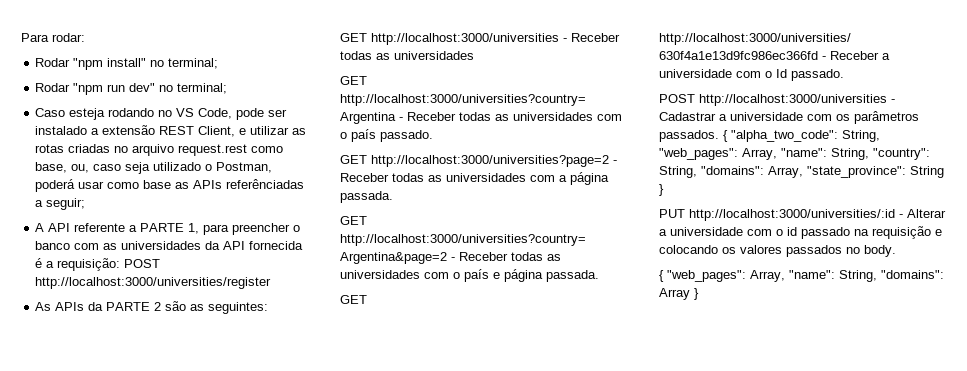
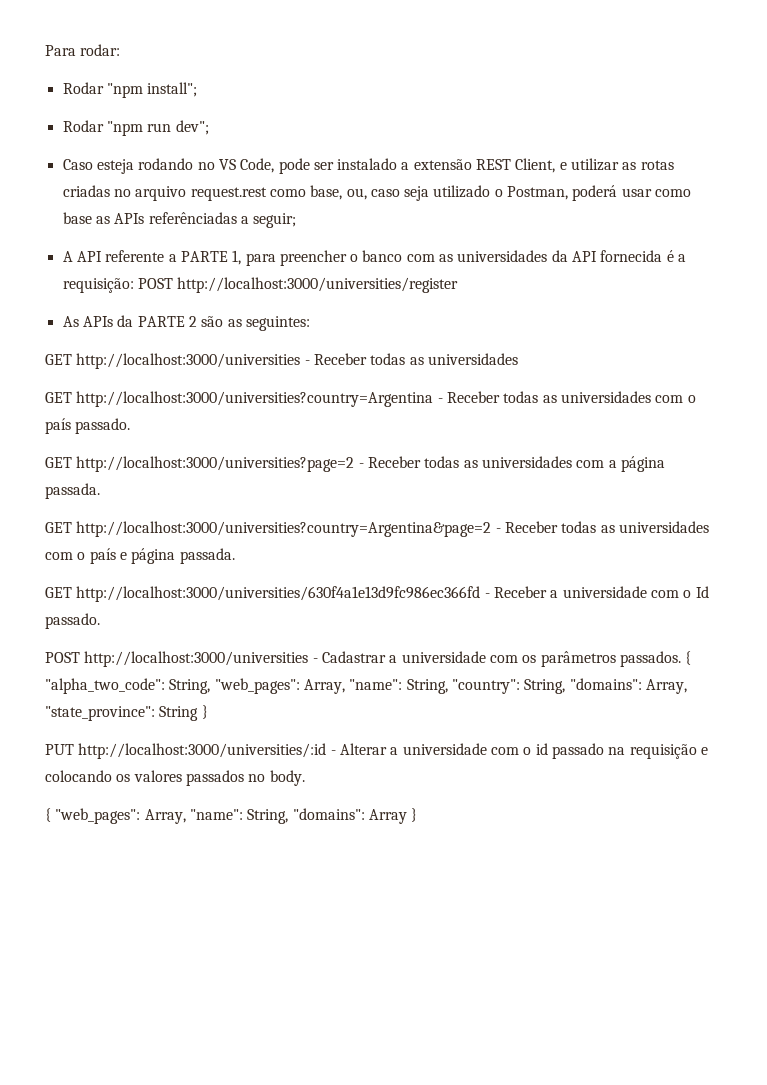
[107,58,219,69] install" no terminal; -> [147,82,198,97] install";
[129,83,228,94] dev" no terminal; -> [175,120,209,135] dev";

